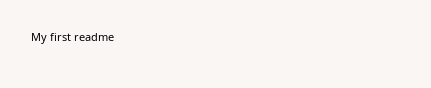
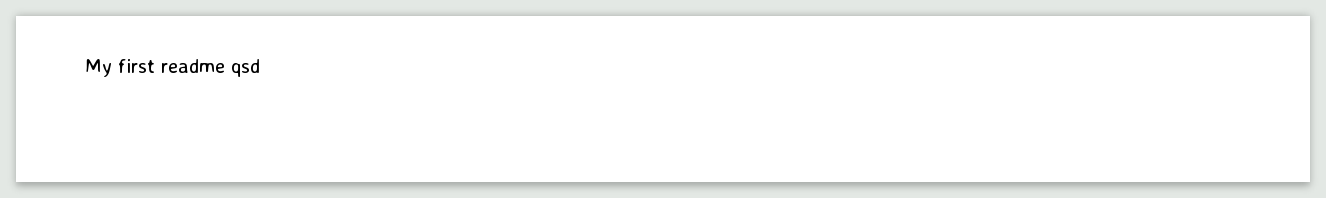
(114, 37) none -> [231,59,260,77] qsd

